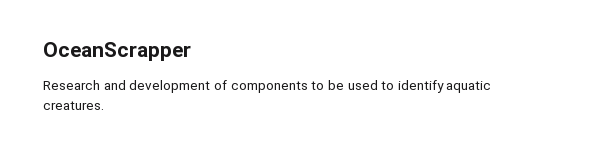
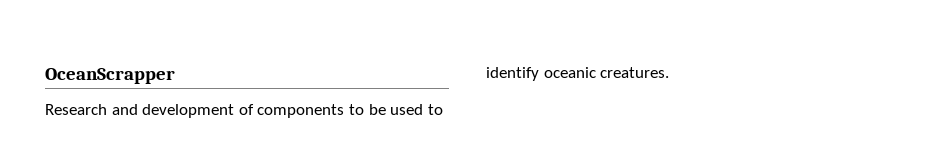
[446,81,492,93] aquatic -> [543,67,596,78] oceanic

